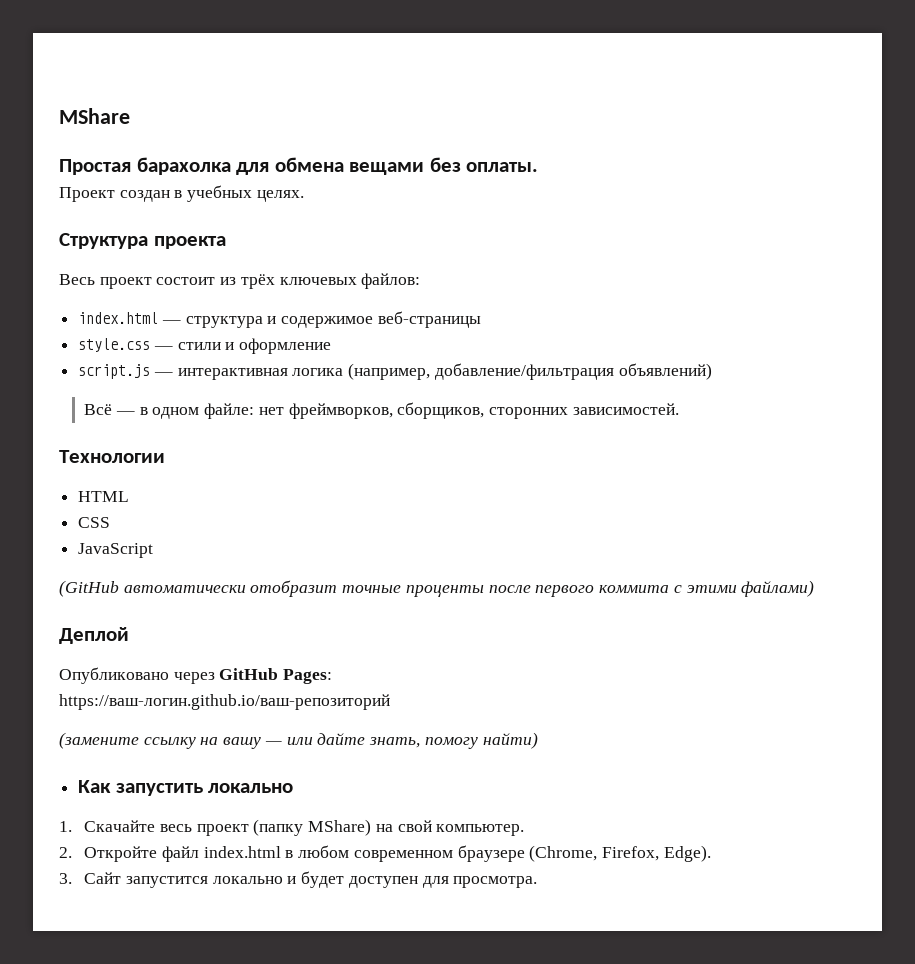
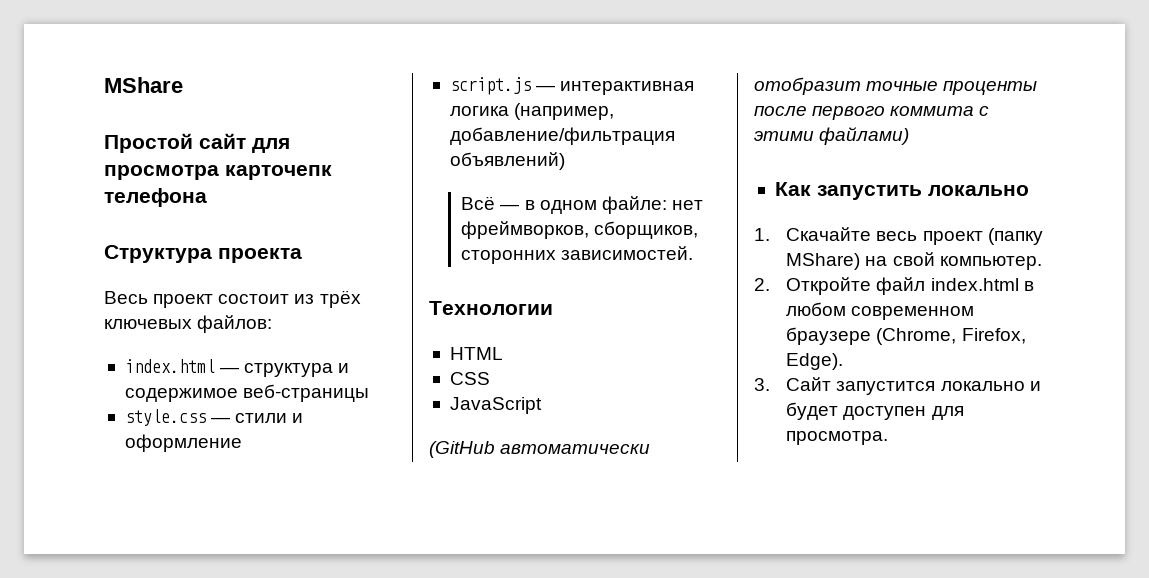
[59,157,539,175] [59,185,304,202] Простая барахолка для обмена вещами без оплаты. // Проект создан в учебных целях. -> [104,133,290,153] [104,165,332,180] [104,188,207,207] Простой сайт для просмотра карточепк телефона
[59,627,129,644] [59,667,333,684] [59,694,390,710] [59,732,538,749] // Деплой // Опубликовано через GitHub Pages: // https://ваш-логин.github.io/ваш-репозиторий // (замените ссылку на вашу — или дайте знать, помогу найти) -> (910, 136) none

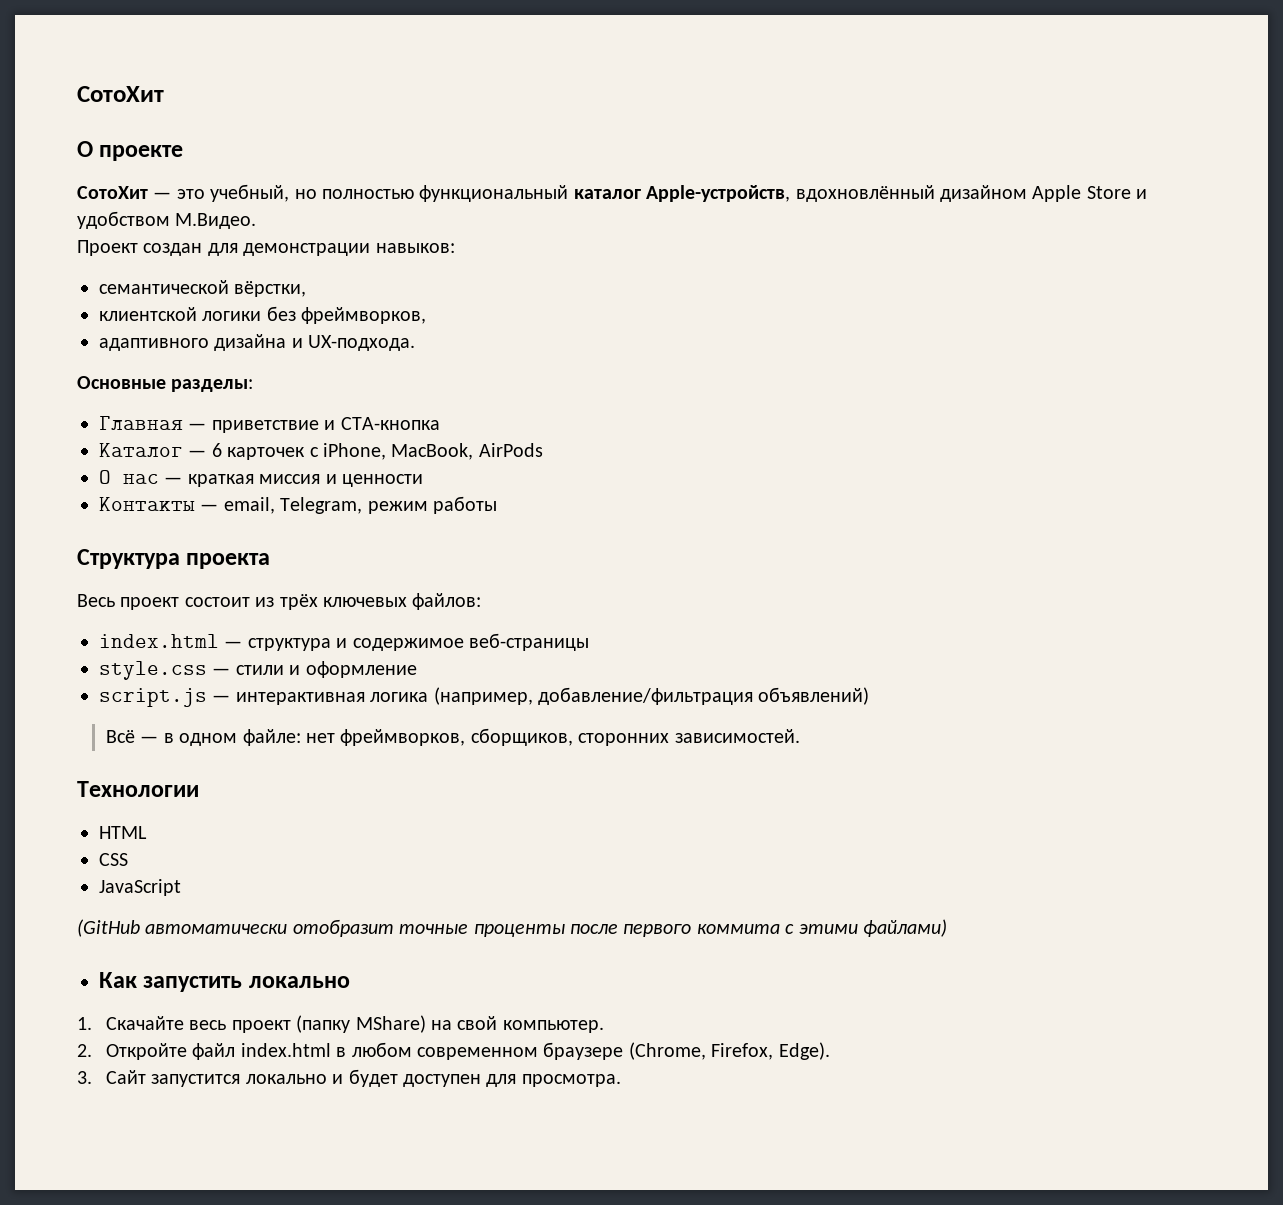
[104,77,183,93] [104,133,290,153] [104,165,332,180] [104,188,207,207] MShare // Простой сайт для просмотра карточепк телефона -> [77,86,164,102] [77,141,184,161] [77,184,1148,202] [77,211,257,229] [77,240,455,256] [99,280,307,297] [99,306,427,324] [99,334,416,351] [77,376,254,392] [99,416,440,433] [99,443,543,460] [99,470,423,487] [99,496,497,514] СотоХит // О проекте // СотоХит — это учебный, но полностью функциональный каталог Apple-устройств, вдохновлённый дизайном Apple Store и удобством М.Видео. // Проект создан для демонстрации навыков: // семантической вёрстки, // клиентской логики без фреймворков, // адаптивного дизайна и UX-подхода. // Основные разделы: // Главная — приветствие и CTA-кнопка // Каталог — 6 карточек с iPhone, MacBook, AirPods // О нас — краткая миссия и ценности // Контакты — email, Telegram, режим работы

